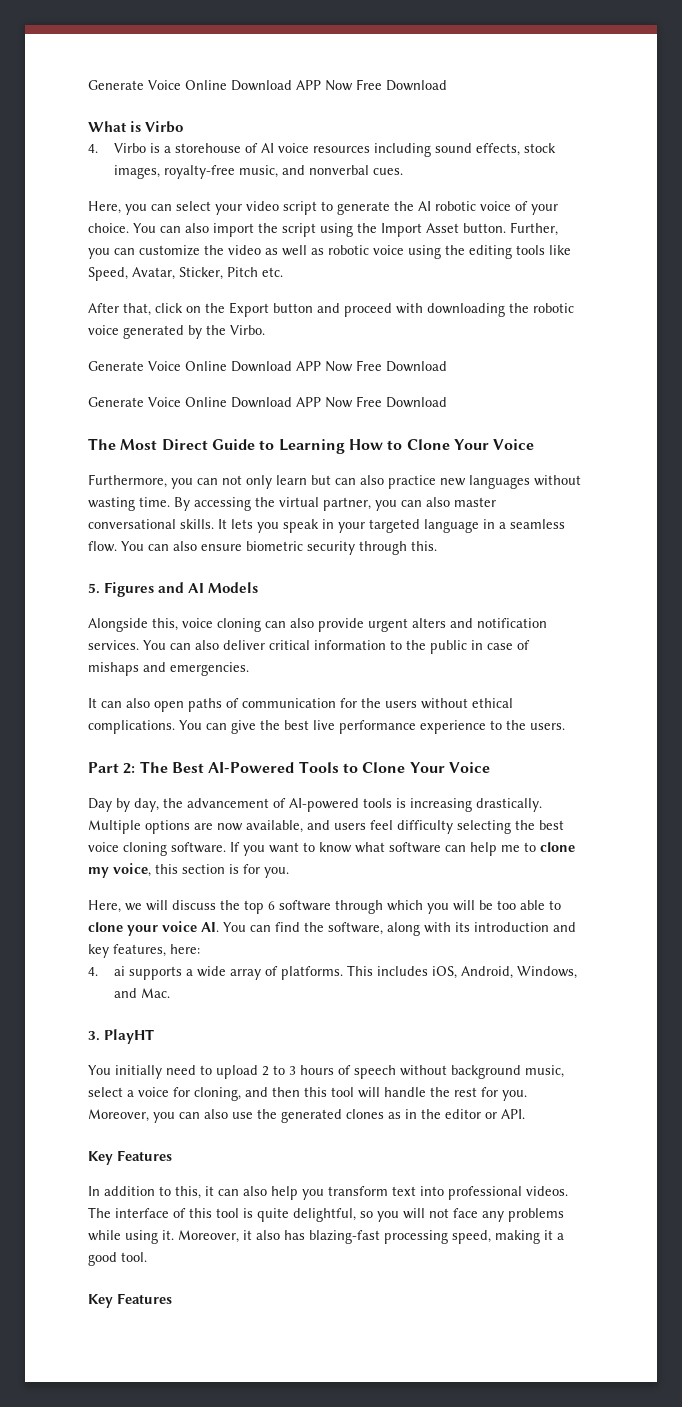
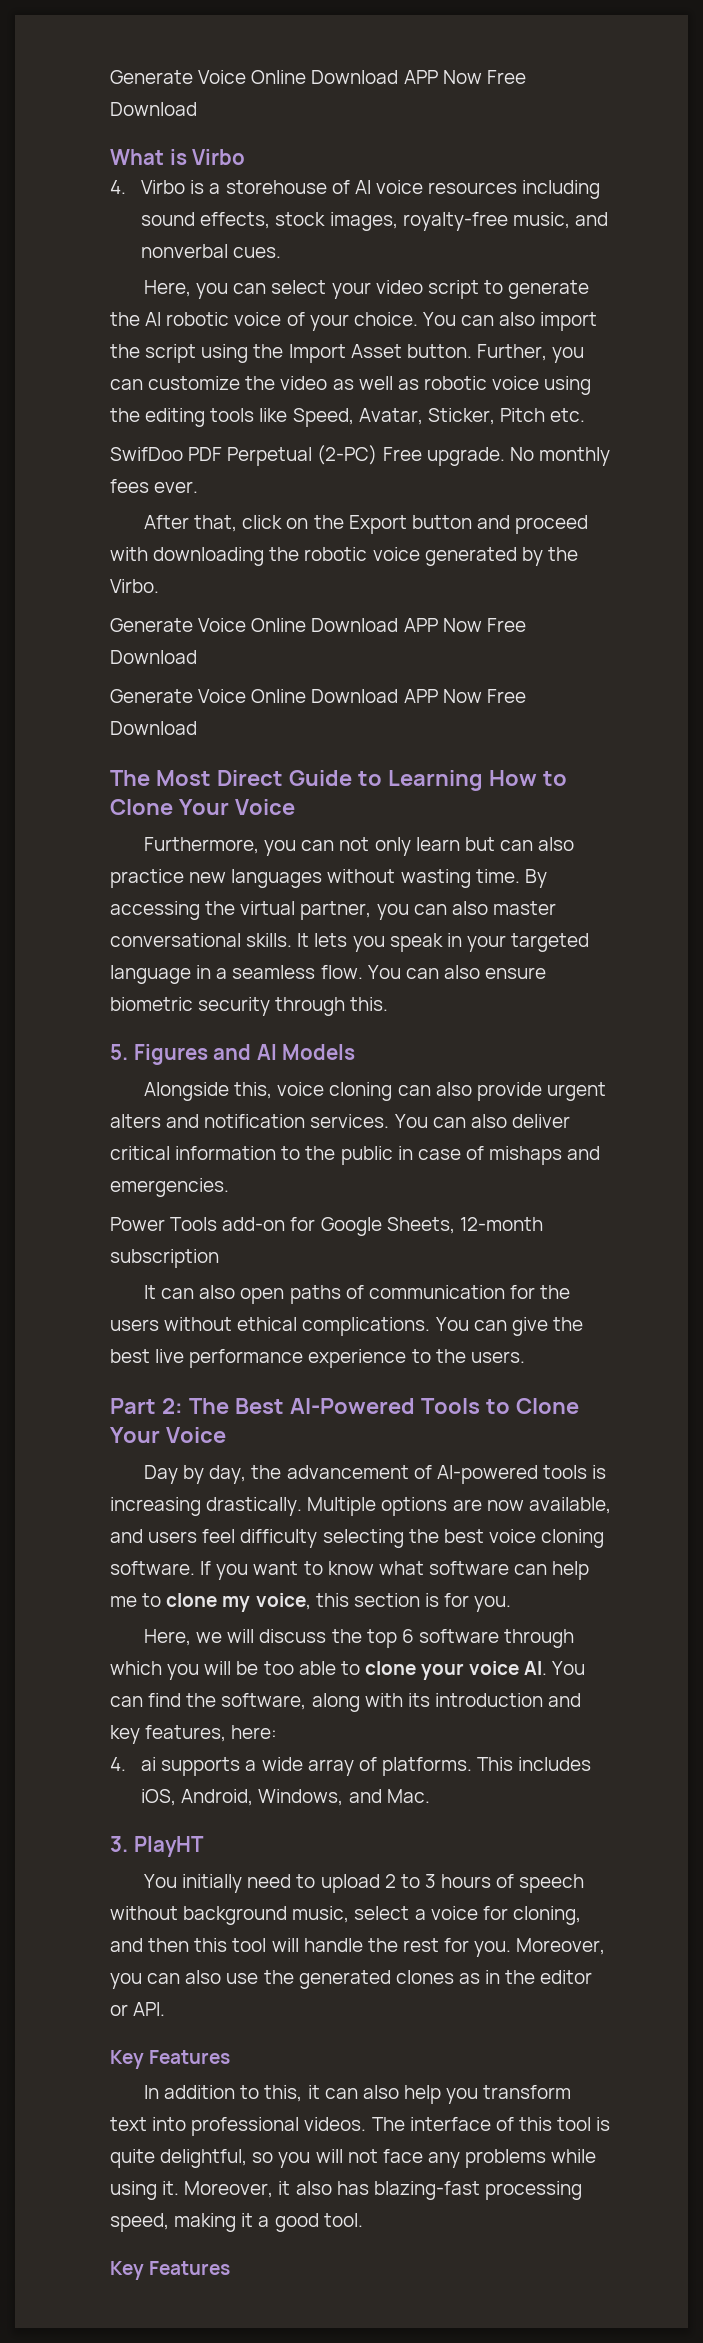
(283, 272) none -> [110,445,610,466] [110,479,199,493] // SwifDoo PDF Perpetual (2-PC) Free upgrade. No monthly fees ever.
(249, 669) none -> [110,1217,543,1236] [110,1249,219,1268] // Power Tools add-on for Google Sheets, 12-month subscription

